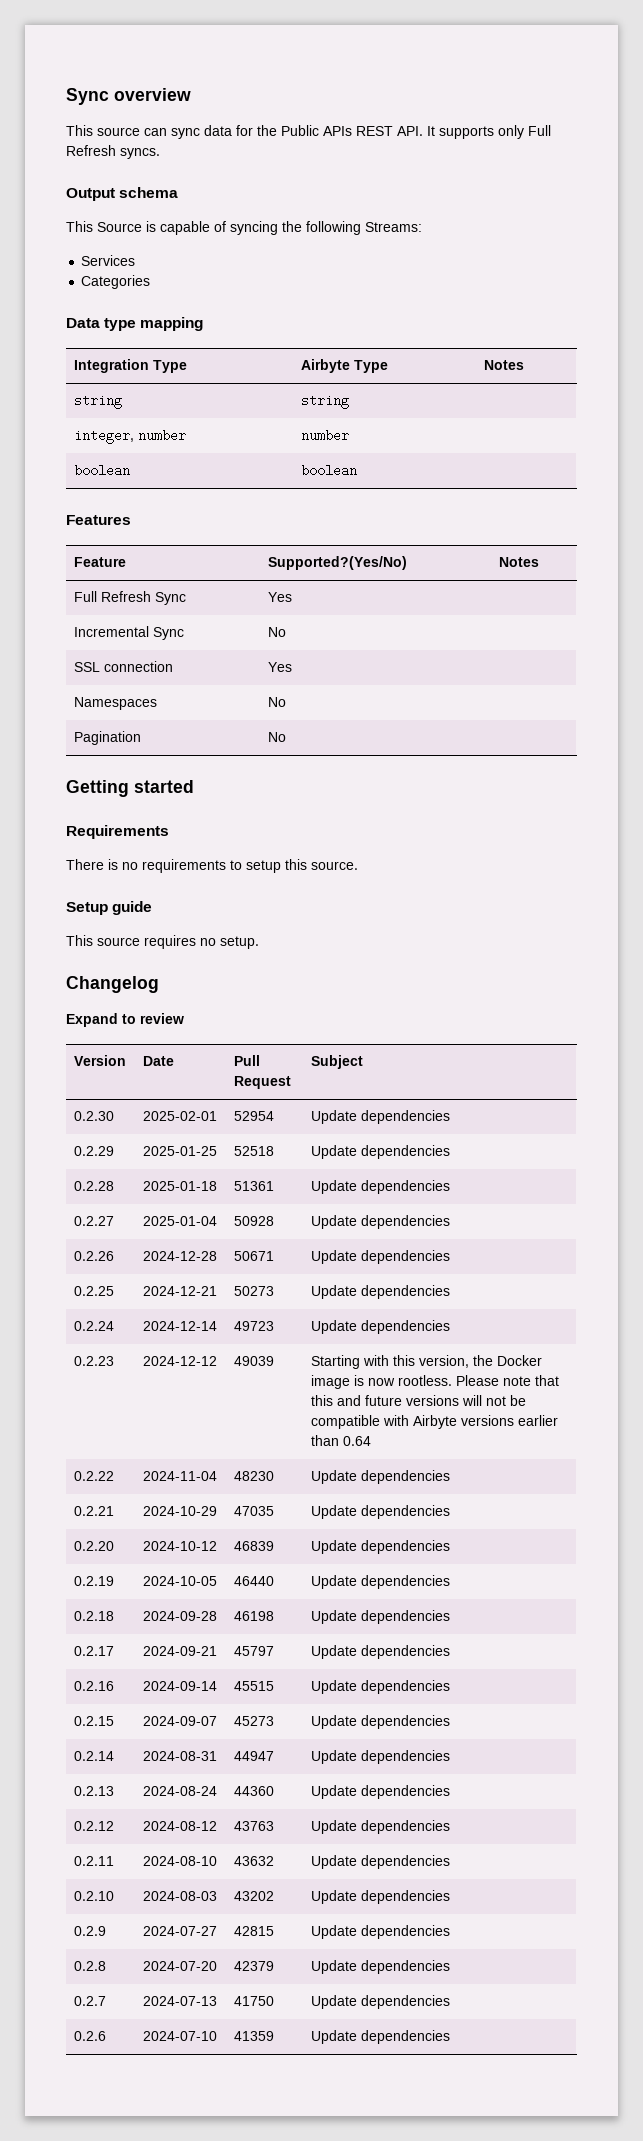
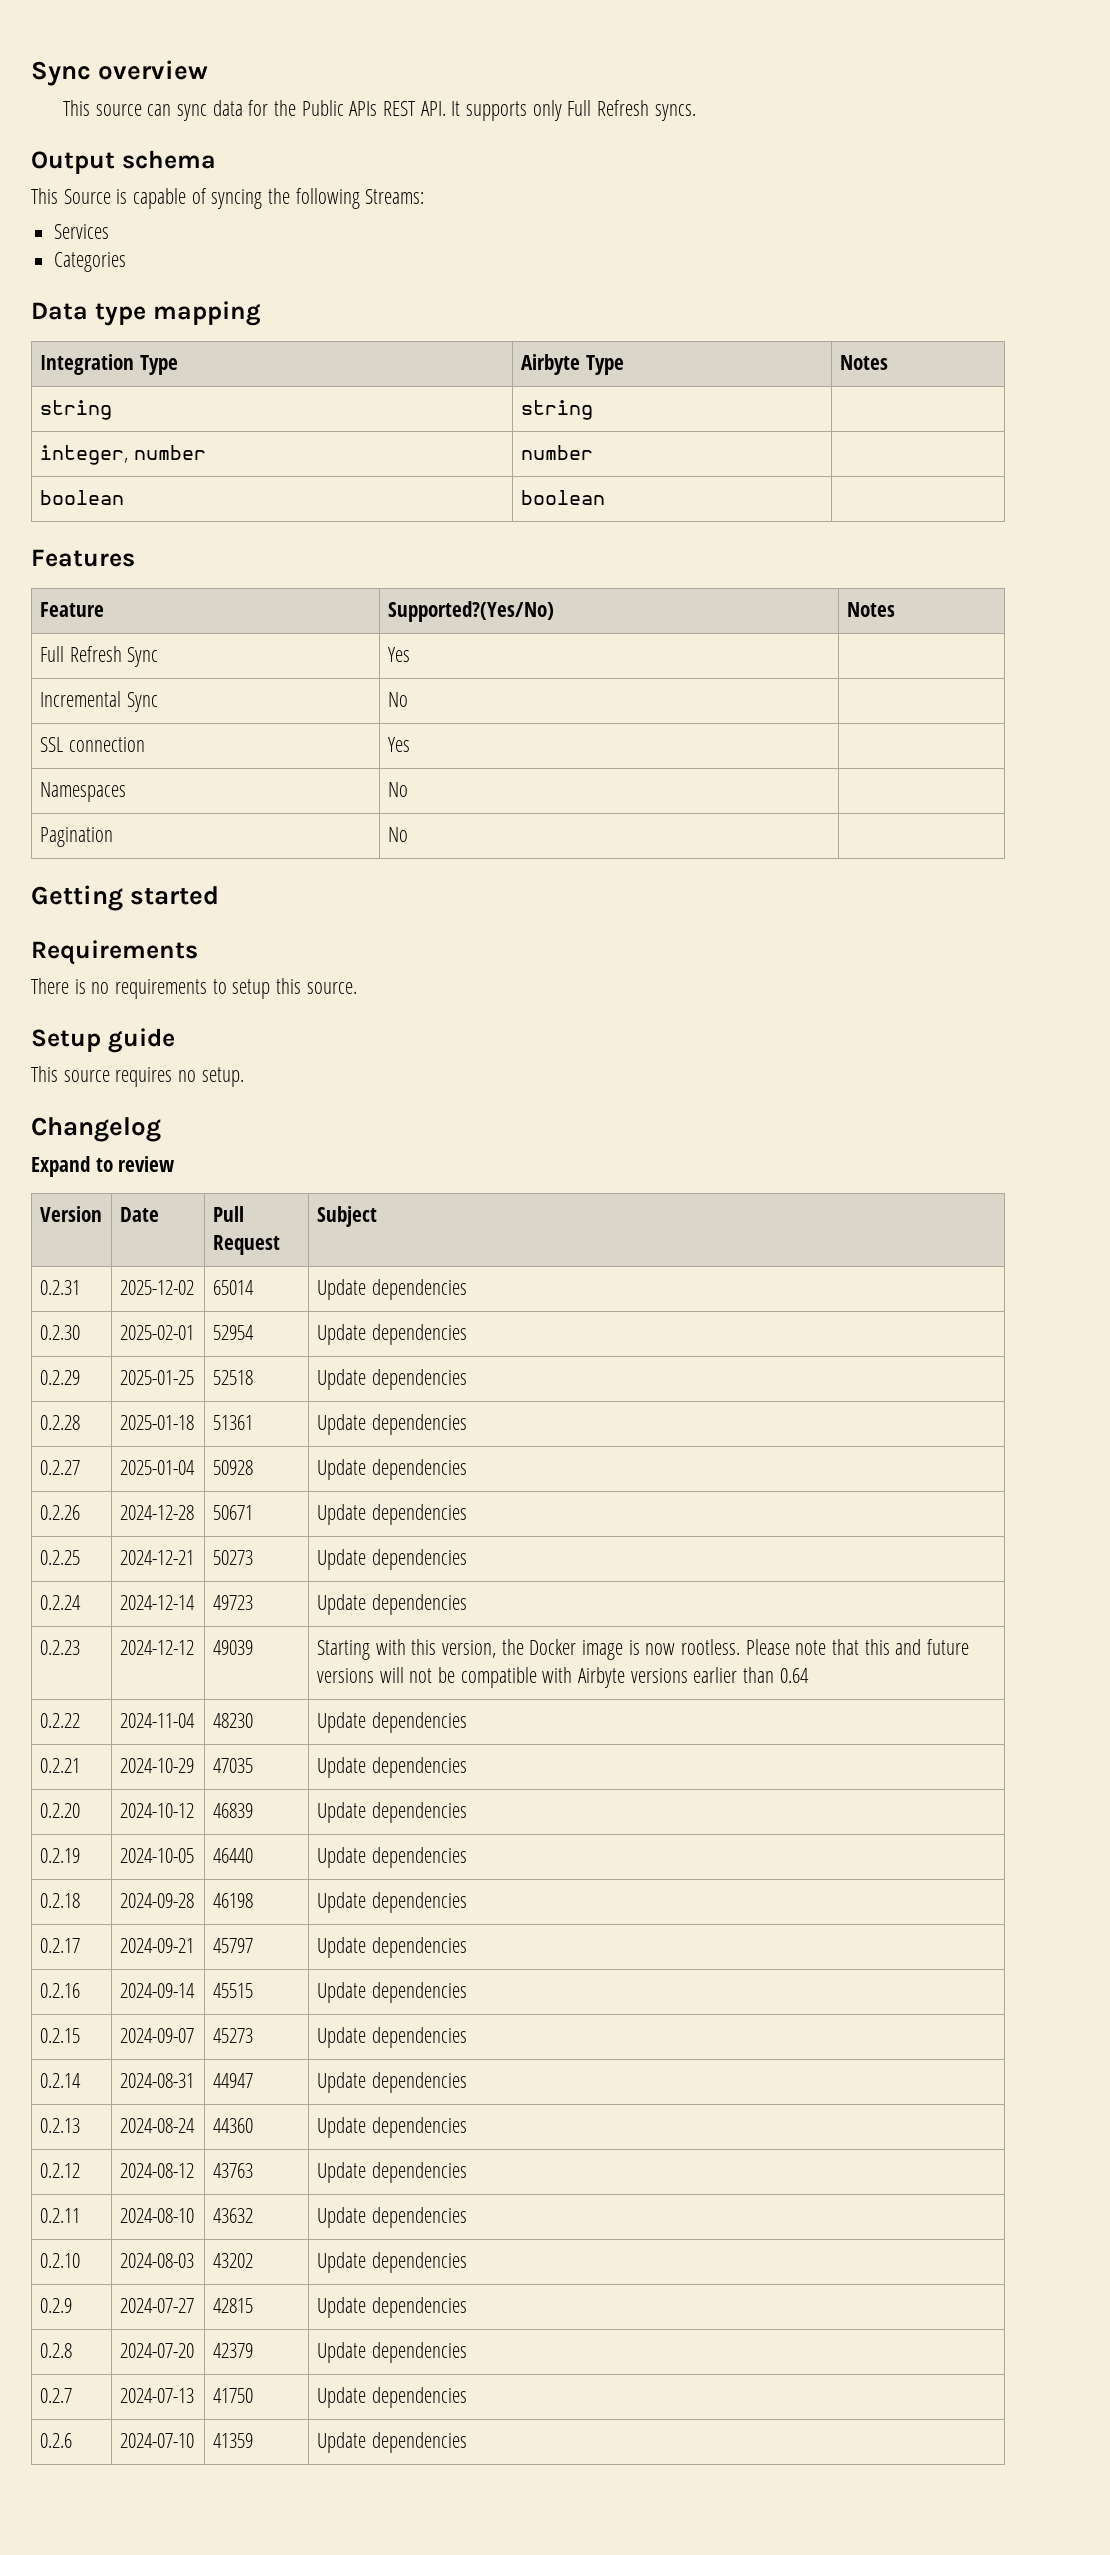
(364, 1062) none -> [39,1280,80,1295] [119,1280,194,1295] [212,1280,254,1295] [316,1279,467,1300] // 0.2.31 | 2025-12-02 | 65014 | Update dependencies

